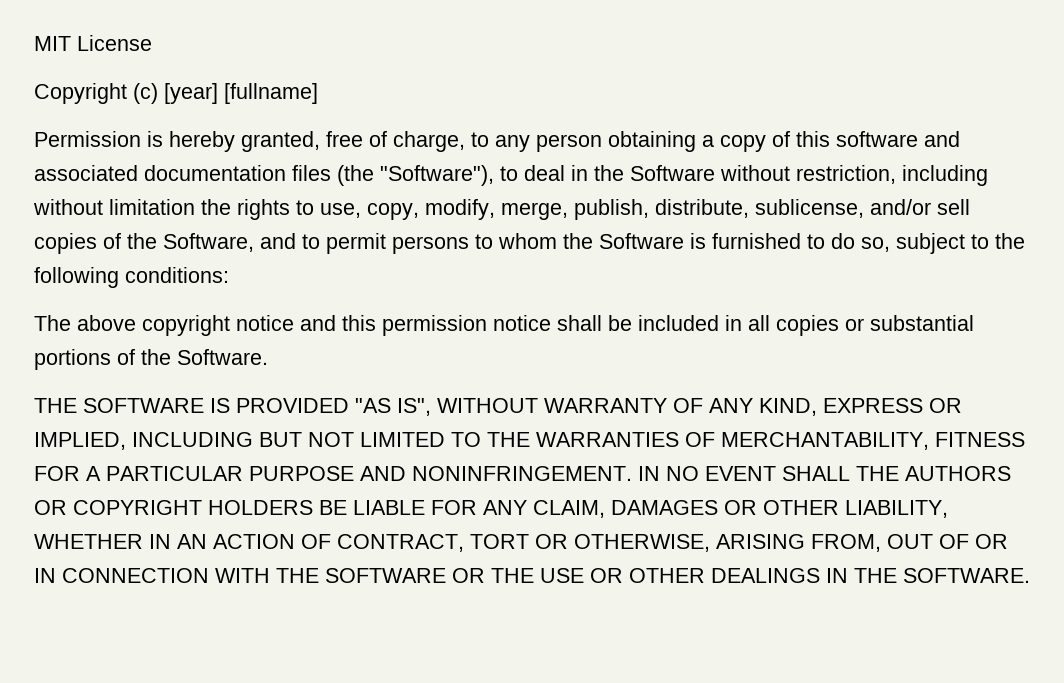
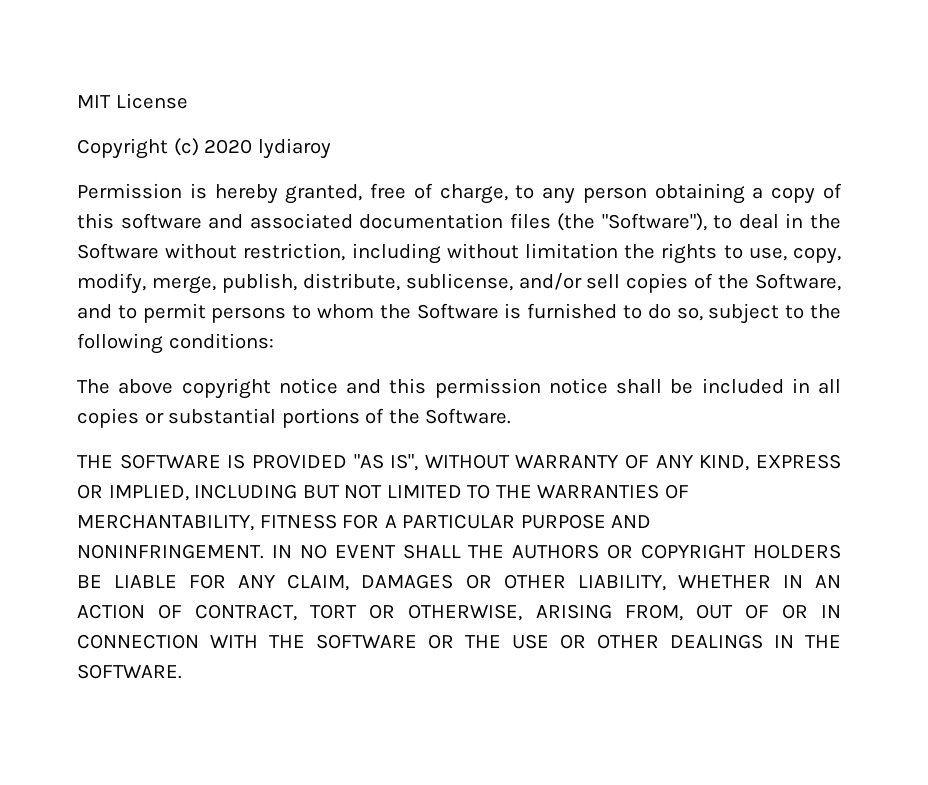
[164,83,318,104] [year] [fullname] -> [204,138,331,159] 2020 lydiaroy

